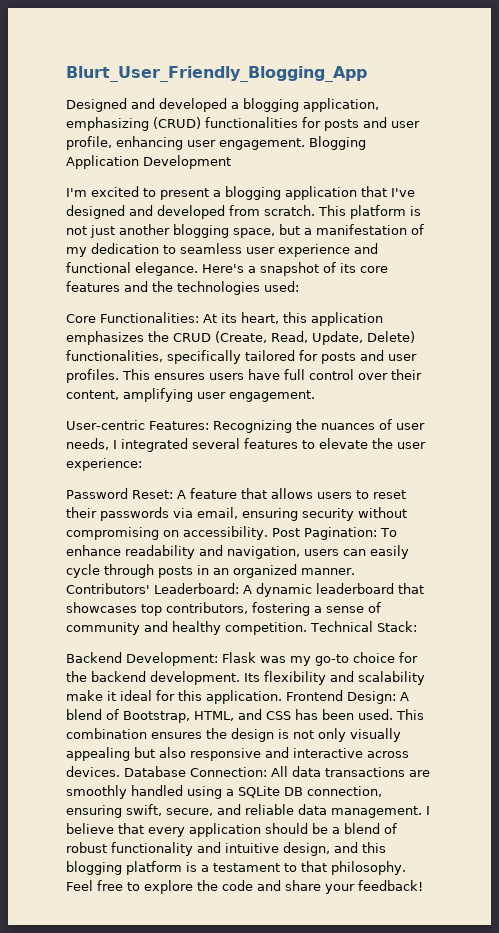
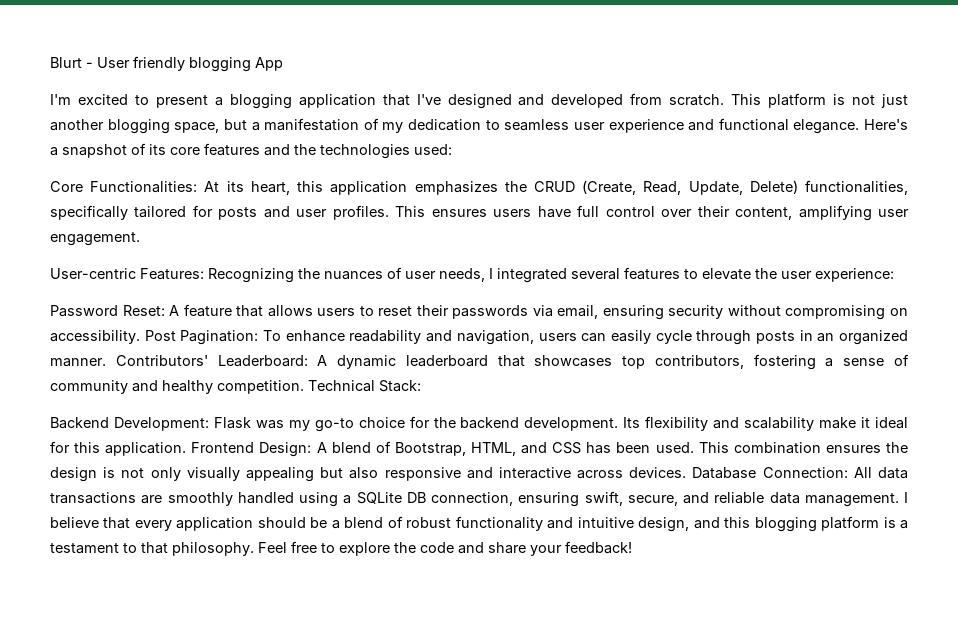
[66,66,367,82] [66,98,379,112] [66,117,420,131] [66,136,366,150] [66,155,231,169] Blurt_User_Friendly_Blogging_App // Designed and developed a blogging application, emphasizing (CRUD) functionalities for posts and user profile, enhancing user engagement. Blogging Application Development -> [50,56,283,72] Blurt - User friendly blogging App

